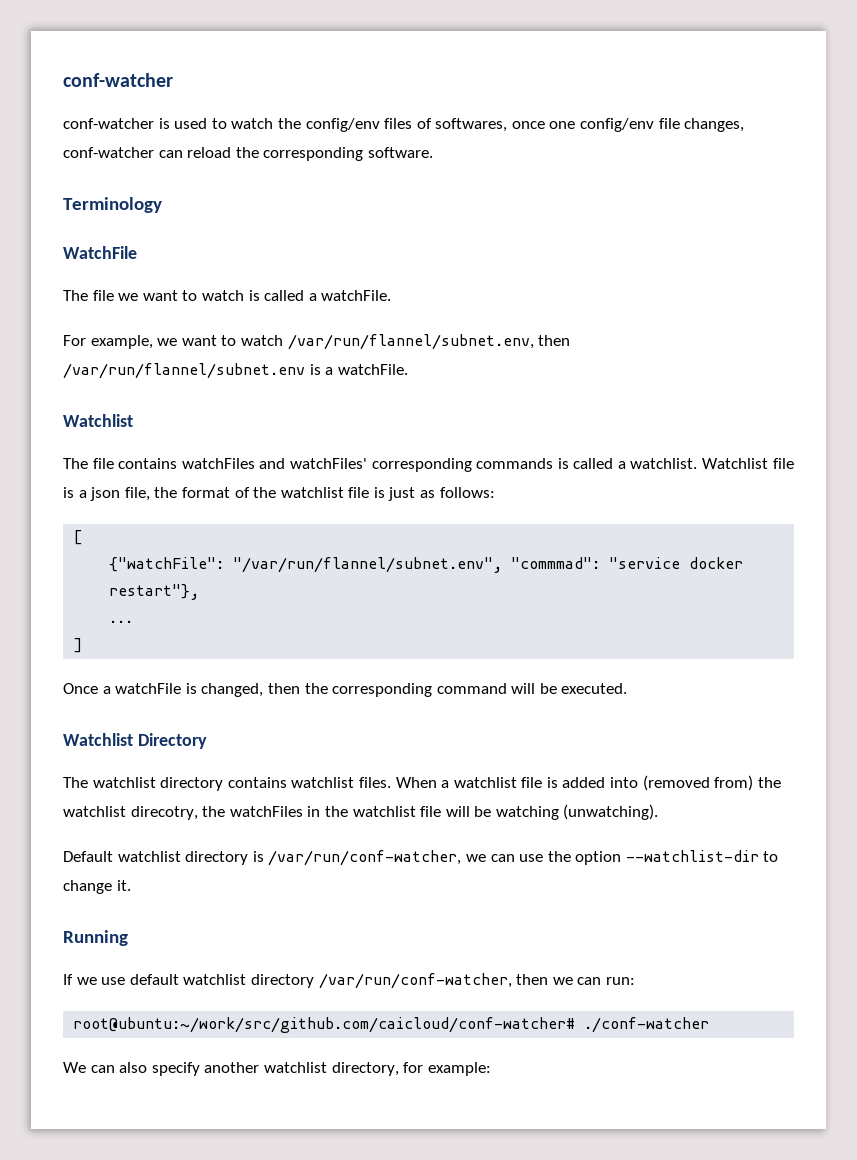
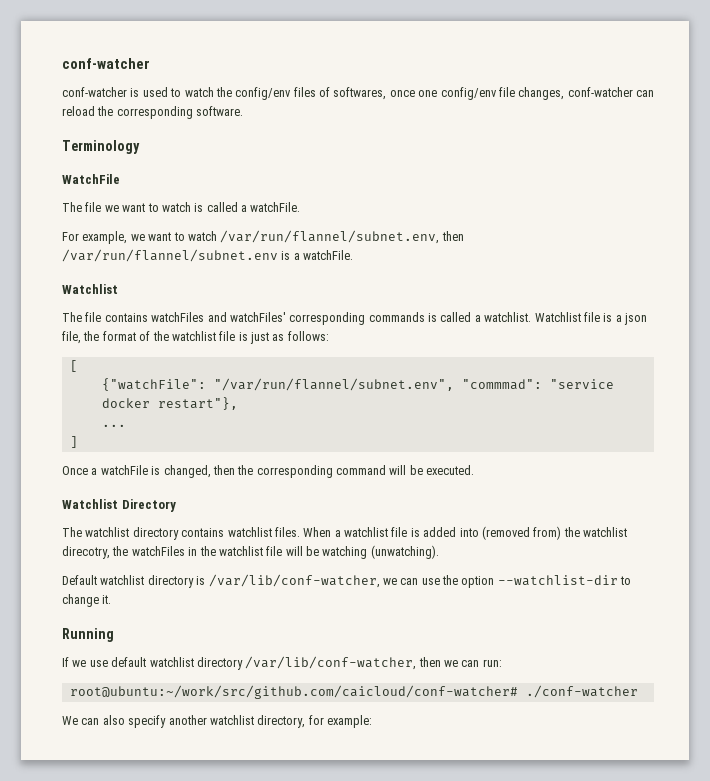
[268,850,462,866] /var/run/conf-watcher, -> [208,574,380,588] /var/lib/conf-watcher,
[318,973,512,989] /var/run/conf-watcher, -> [245,656,417,670] /var/lib/conf-watcher,

